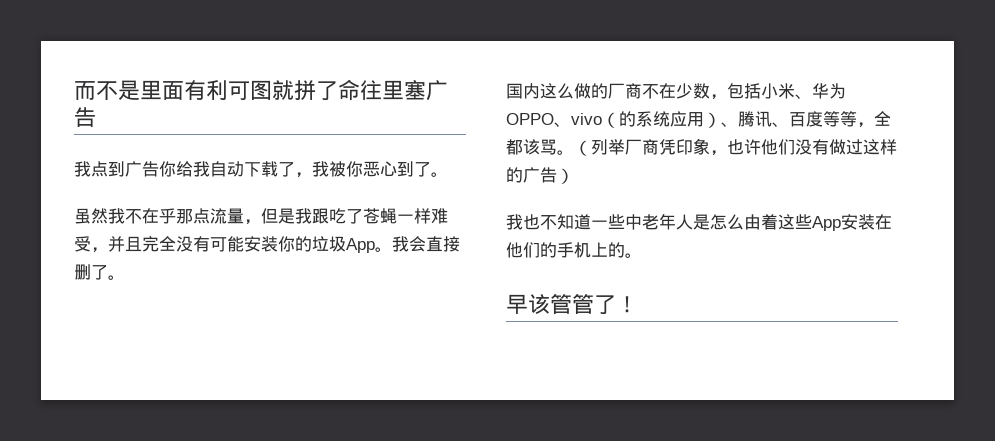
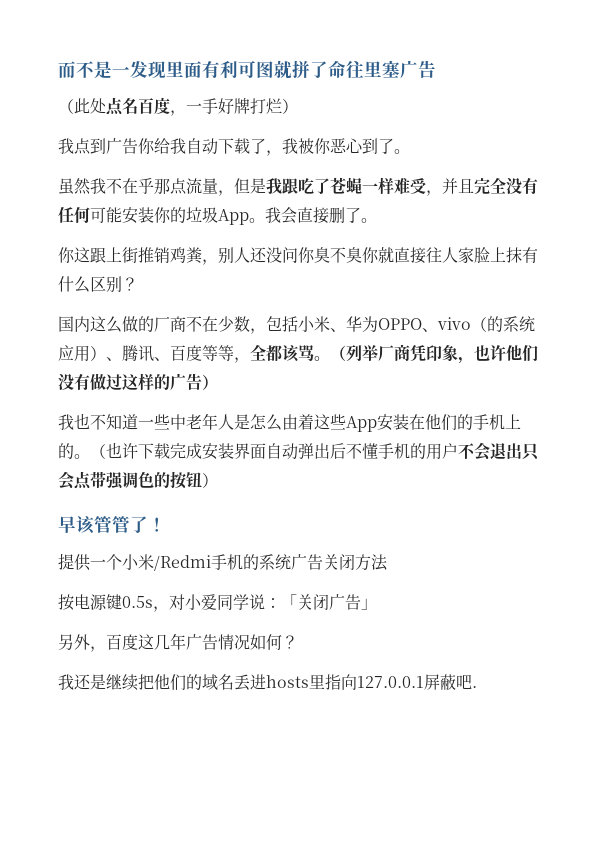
(140, 90) none -> [112,61,166,79] 一发现
(96, 117) none -> [58,97,298,116] // （此处点名百度，一手好牌打烂）
(210, 244) none -> [58,206,90,223] 任何
(125, 277) none -> [58,247,538,265] [58,276,138,293] // 你这跟上街推销鸡粪，别人还没问你臭不臭你就直接往人家脸上抹有什么区别？
[506,294,638,315] // 早该管管了！ -> [90,442,539,461] [58,471,218,490] [58,516,166,534] [58,553,388,571] [58,594,377,612] [58,633,298,652] [58,674,477,691] （也许下载完成安装界面自动弹出后不懂手机的用户不会退出只会点带强调色的按钮） // 早该管管了！ // 提供一个小米/Redmi手机的系统广告关闭方法 // 按电源键0.5s，对小爱同学说：「关闭广告」 // 另外，百度这几年广告情况如何？ // 我还是继续把他们的域名丢进hosts里指向127.0.0.1屏蔽吧.

